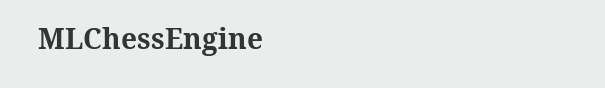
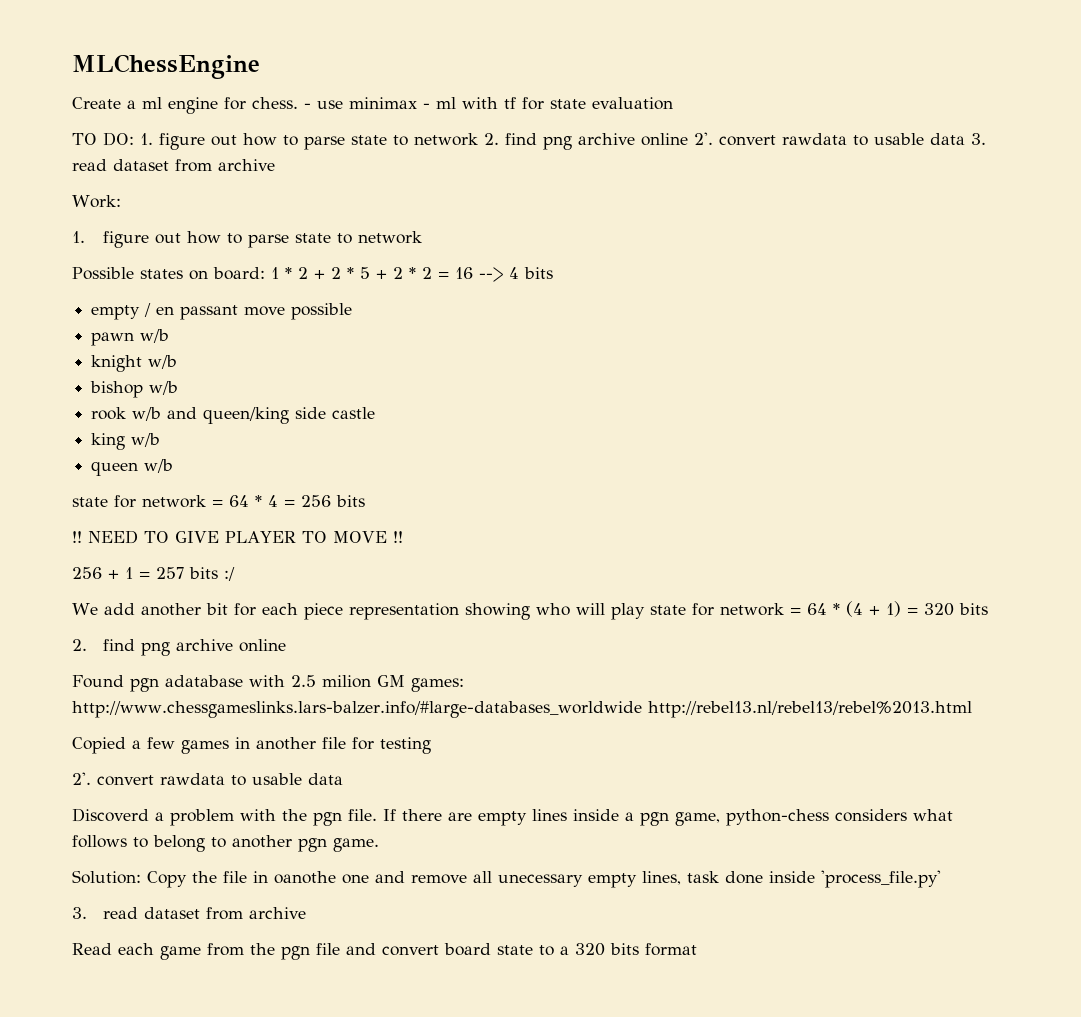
(263, 41) none -> [72,97,673,114] [72,132,986,150] [72,159,275,172] [72,195,121,208] [72,231,423,248] [72,267,553,282] [91,303,353,320] [91,329,170,346] [91,355,178,372] [90,381,179,398] [91,407,376,424] [91,433,161,450] [91,459,174,476] [72,495,365,508] [72,530,403,544] [72,567,235,581] [72,601,988,620] [72,639,287,656] [72,675,464,692] [72,701,972,718] [72,737,431,754] [72,772,343,786] [72,808,953,826] [72,835,379,852] [72,870,941,888] [72,907,307,920] [72,943,697,960] // Create a ml engine for chess. - use minimax - ml with tf for state evaluation // TO DO: 1. figure out how to parse state to network 2. find png archive online 2'. convert rawdata to usable data 3. read dataset from archive // Work: // 1. figure out how to parse state to network // Possible states on board: 1 * 2 + 2 * 5 + 2 * 2 = 16 --> 4 bits // empty / en passant move possible // pawn w/b // knight w/b // bishop w/b // rook w/b and queen/king side castle // king w/b // queen w/b // state for network = 64 * 4 = 256 bits // !! NEED TO GIVE PLAYER TO MOVE !! // 256 + 1 = 257 bits :/ // We add another bit for each piece representation showing who will play state for network = 64 * (4 + 1) = 320 bits // 2. find png archive online // Found pgn adatabase with 2.5 milion GM games: http://www.chessgameslinks.lars-balzer.info/#large-databases_worldwide http://rebel13.nl/rebel13/rebel%2013.html // Copied a few games in another file for testing // 2'. convert rawdata to usable data // Discoverd a problem with the pgn file. If there are empty lines inside a pgn game, python-chess considers what follows to belong to another pgn game. // Solution: Copy the file in oanothe one and remove all unecessary empty lines, task done inside 'process_file.py' // 3. read dataset from archive // Read each game from the pgn file and convert board state to a 320 bits format

